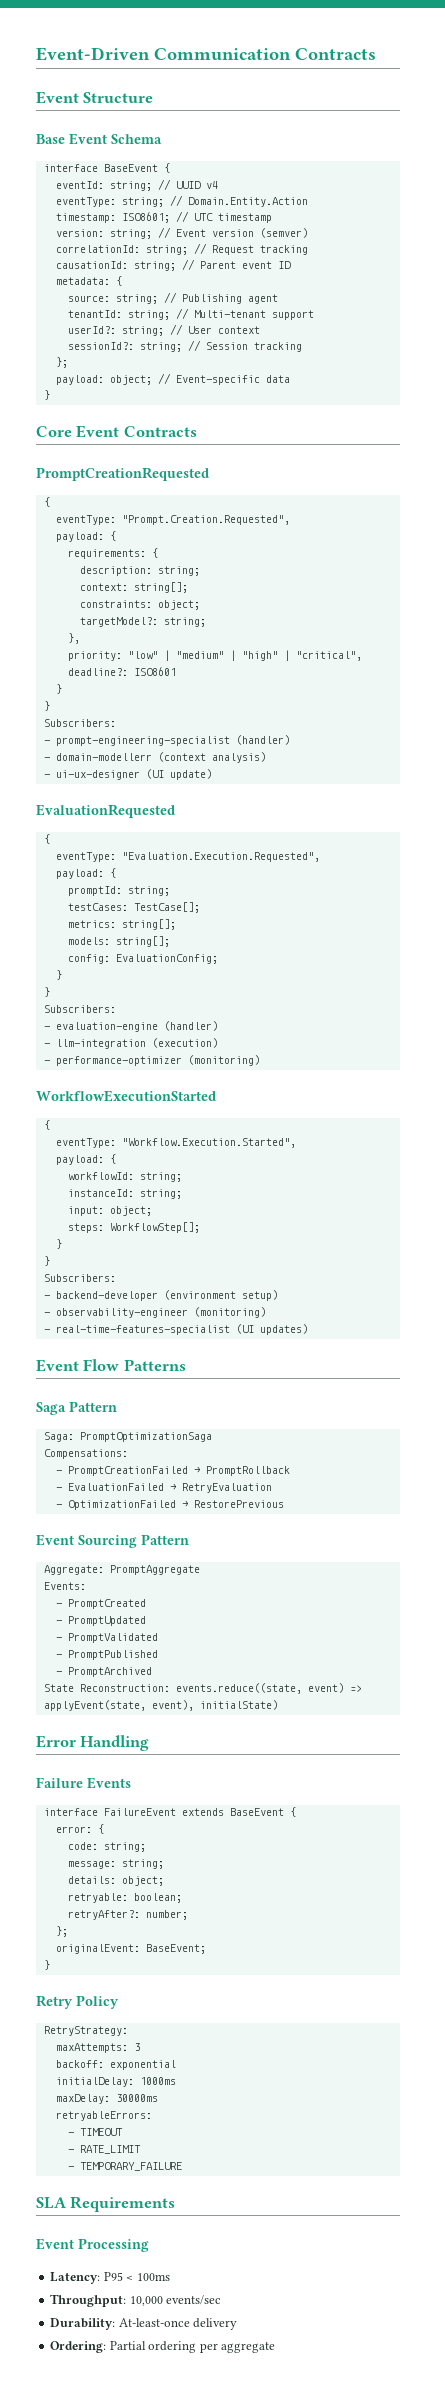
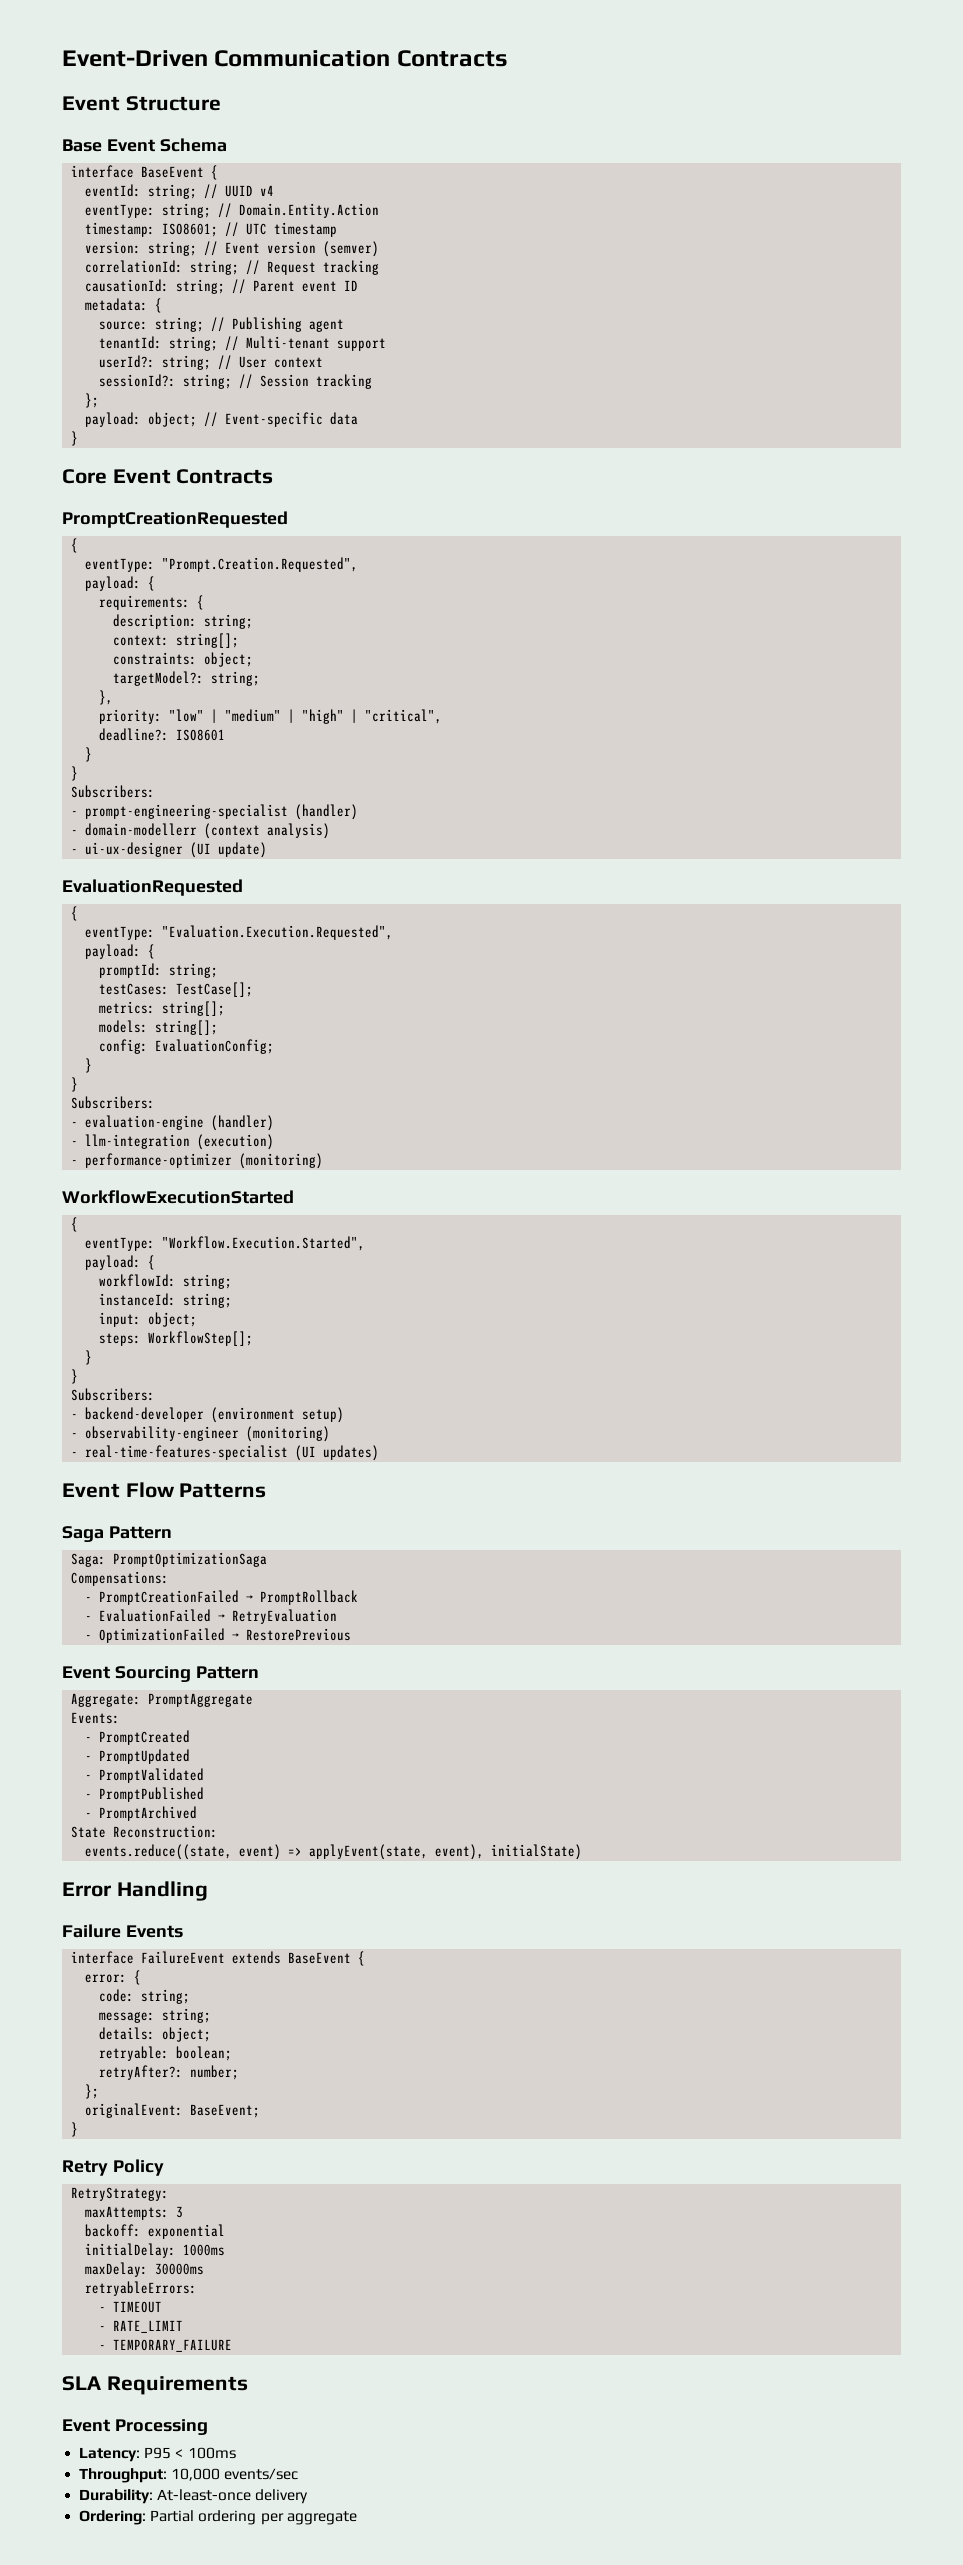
(170, 1688) none -> (219, 1831) //

